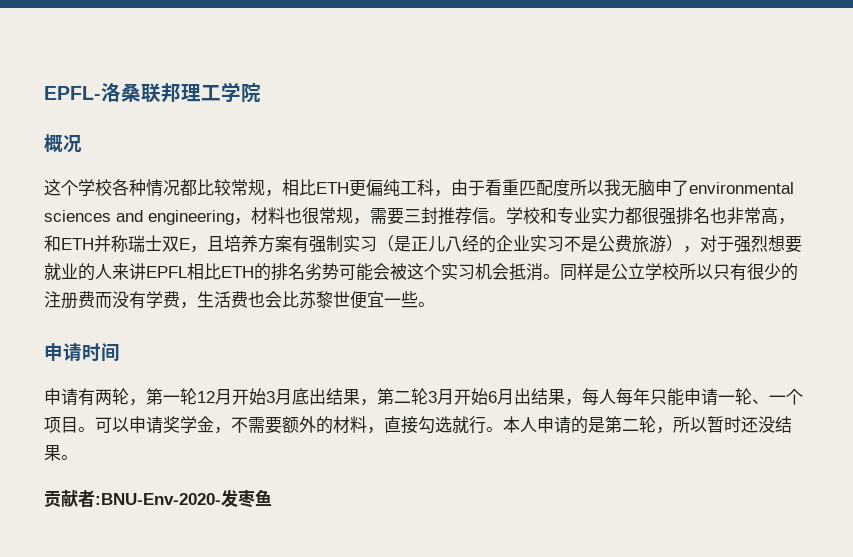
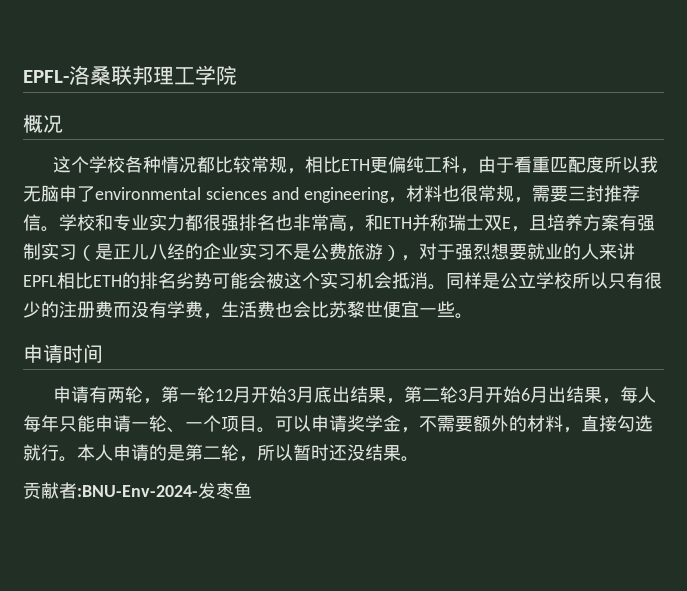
[95,493,221,505] :BNU-Env-2020- -> [77,485,198,497] :BNU-Env-2024-

